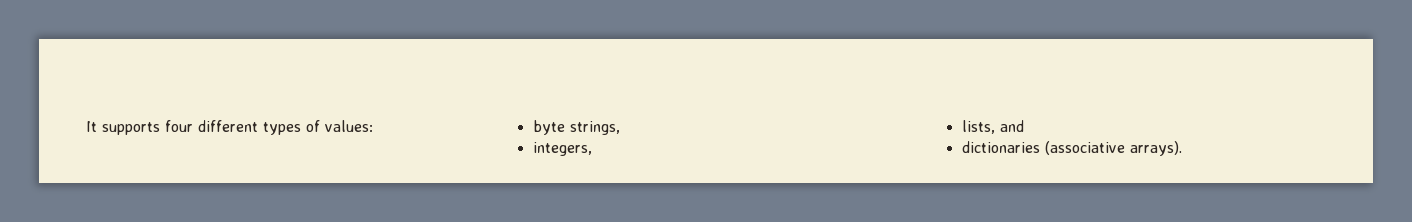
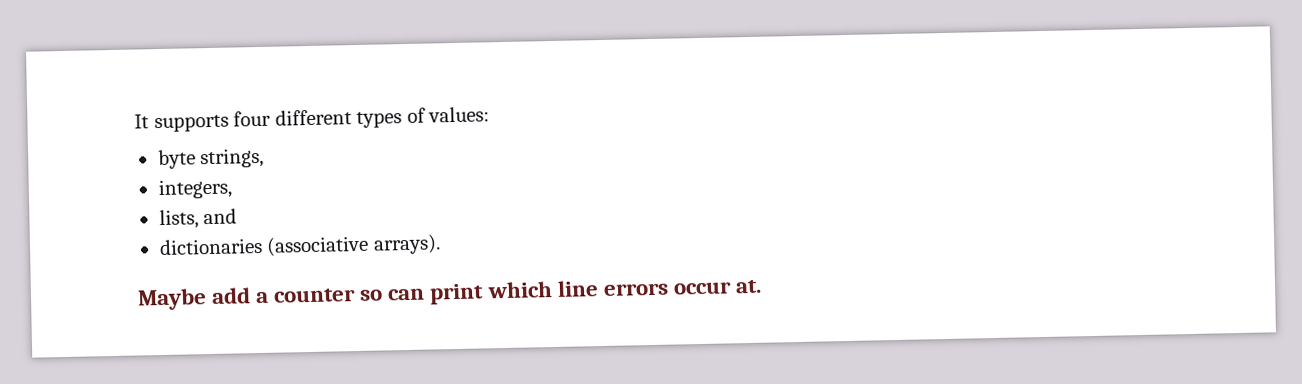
(1182, 148) none -> [137,279,762,311] // Maybe add a counter so can print which line errors occur at.

